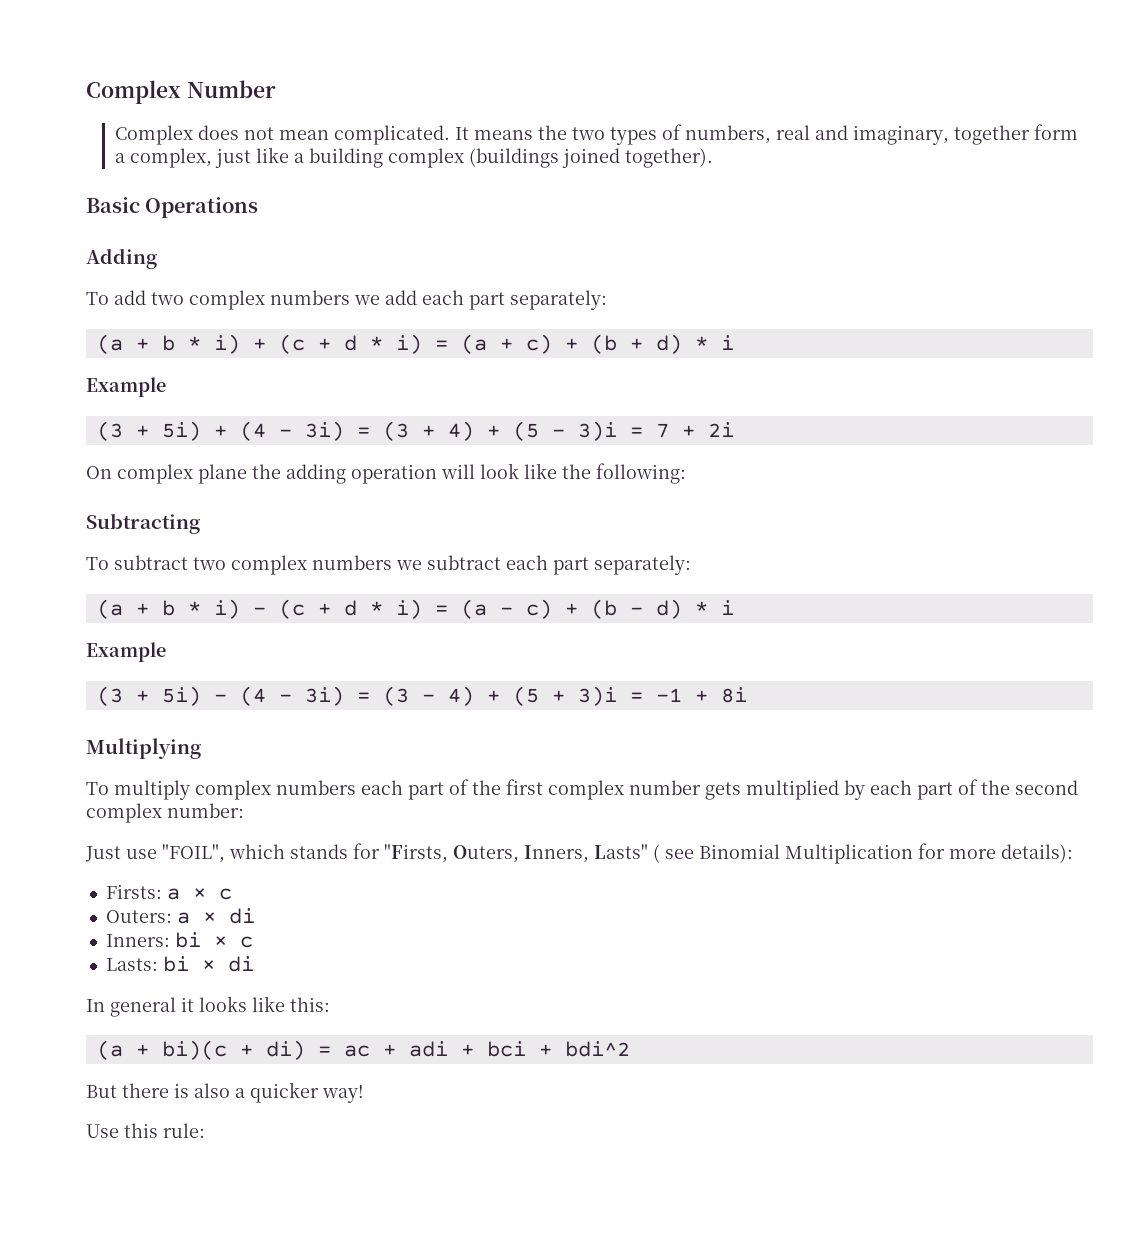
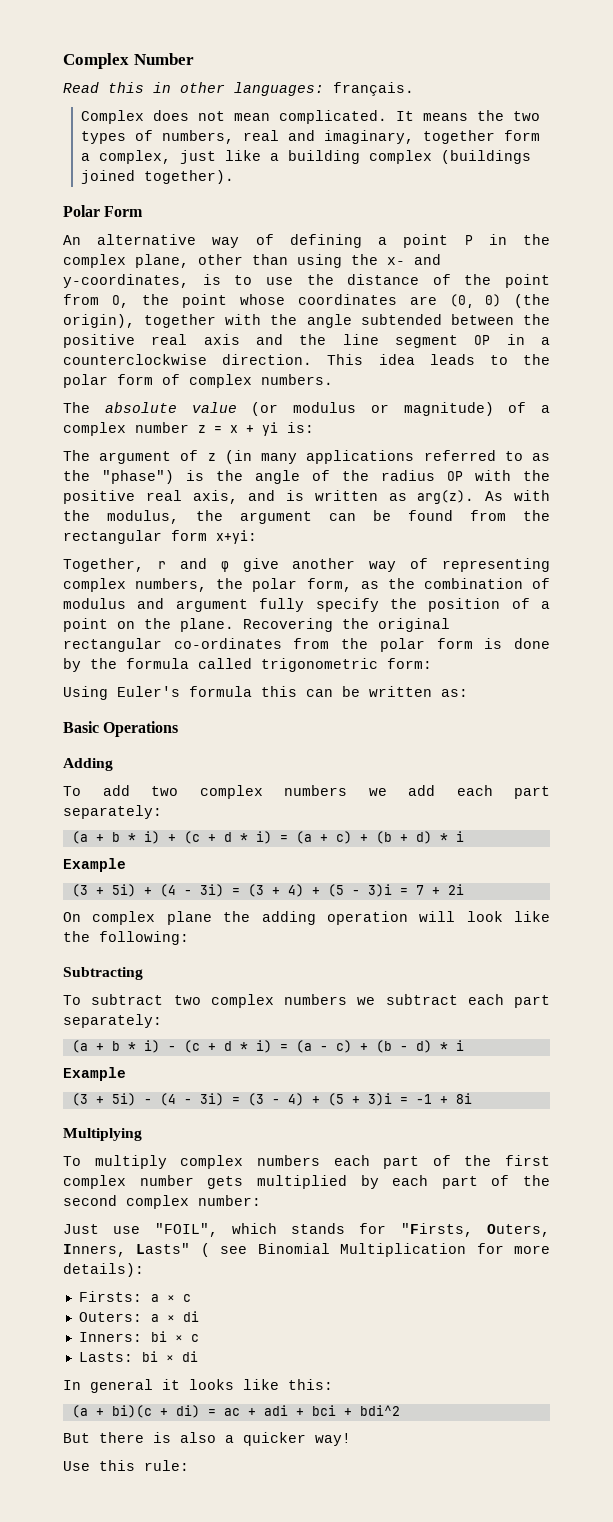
(276, 89) none -> [63,82,414,96] // Read this in other languages: français.
(714, 158) none -> [63,205,144,217] [63,234,550,248] [63,254,441,268] [63,274,550,288] [63,294,550,308] [63,314,550,328] [63,334,550,348] [63,354,550,365] [63,374,333,388] [63,402,550,416] [63,422,314,436] [63,450,550,464] [63,470,550,484] [63,490,550,504] [63,510,550,524] [63,530,257,544] [63,558,550,572] [63,578,550,592] [63,598,550,612] [63,618,450,632] [63,638,550,652] [63,658,432,672] [63,686,468,700] // Polar Form // An alternative way of defining a point P in the complex plane, other than using the x- and y-coordinates, is to use the distance of the point from O, the point whose coordinates are (0, 0) (the origin), together with the angle subtended between the positive real axis and the line segment OP in a counterclockwise direction. This idea leads to the polar form of complex numbers. // The absolute value (or modulus or magnitude) of a complex number z = x + yi is: // The argument of z (in many applications referred to as the "phase") is the angle of the radius OP with the positive real axis, and is written as arg(z). As with the modulus, the argument can be found from the rectangular form x+yi: // Together, r and φ give another way of representing complex numbers, the polar form, as the combination of modulus and argument fully specify the position of a point on the plane. Recovering the original rectangular co-ordinates from the polar form is done by the formula called trigonometric form: // Using Euler's formula this can be written as:

